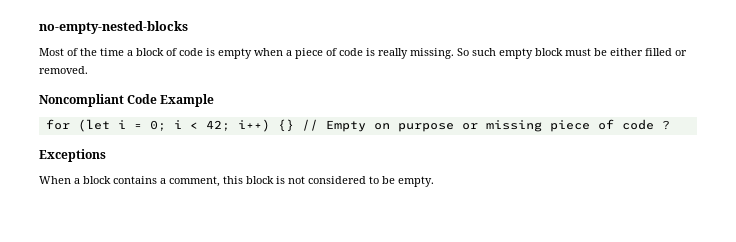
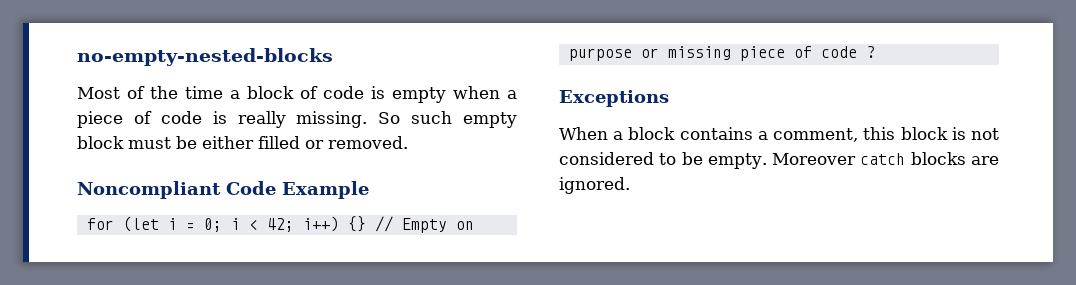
(434, 181) none -> [772,152,999,165] [559,177,630,194] Moreover catch blocks are ignored.

